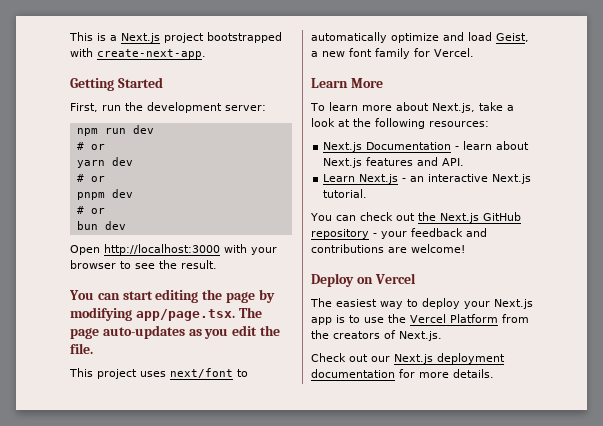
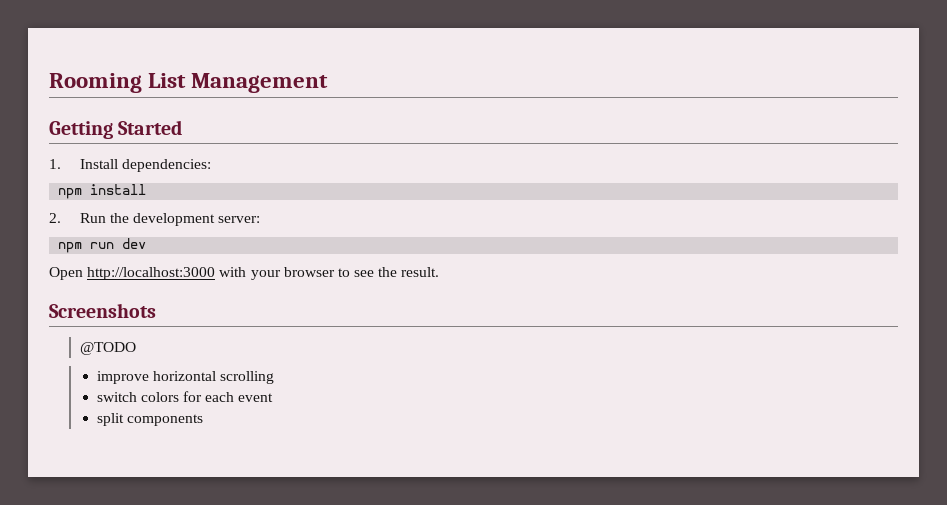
[69,32,282,43] [70,48,206,59] [70,77,163,91] [70,103,121,112] This is a Next.js project bootstrapped with create-next-app. // Getting Started // First, run -> [49,73,329,93] [49,120,183,139] [49,159,211,172] [58,184,147,199] [49,213,106,223] Rooming List Management // Getting Started // 1. Install dependencies: // npm install // 2. Run
[76,142,105,150] [76,157,133,168] [76,174,105,182] [76,189,133,200] [76,206,105,214] [76,221,126,230] // # or // yarn dev // # or // pnpm dev // # or // bun dev -> (147, 243) none
[69,289,275,303] [70,307,262,321] [70,325,280,339] [70,343,93,354] [69,368,248,379] [311,32,529,43] [311,48,474,59] [311,78,383,88] [310,102,514,113] [311,118,489,129] [323,141,530,152] [323,157,465,168] [323,174,532,184] [323,189,368,198] [310,212,521,223] [311,228,487,239] [311,244,465,253] [311,273,416,287] [310,298,533,309] [311,314,529,325] [311,330,442,341] [311,353,505,364] [311,369,494,378] You can start editing the page by modifying app/page.tsx. The page auto-updates as you edit the file. // This project uses next/font to automatically optimize and load Geist, a new font family for Vercel. // Learn More // To learn more about Next.js, take a look at the following resources: // Next.js Documentation - learn about Next.js features and API. // Learn Next.js - an interactive Next.js tutorial. // You can check out the Next.js GitHub repository - your feedback and contributions are welcome! // Deploy on Vercel // The easiest way to deploy your Next.js app is to use the Vercel Platform from the creators of Next.js. // Check out our Next.js deployment documentation for more details. -> [49,303,156,318] [79,342,136,355] [96,371,274,384] [96,391,274,402] [96,413,203,426] Screenshots // @TODO // improve horizontal scrolling // switch colors for each event // split components

